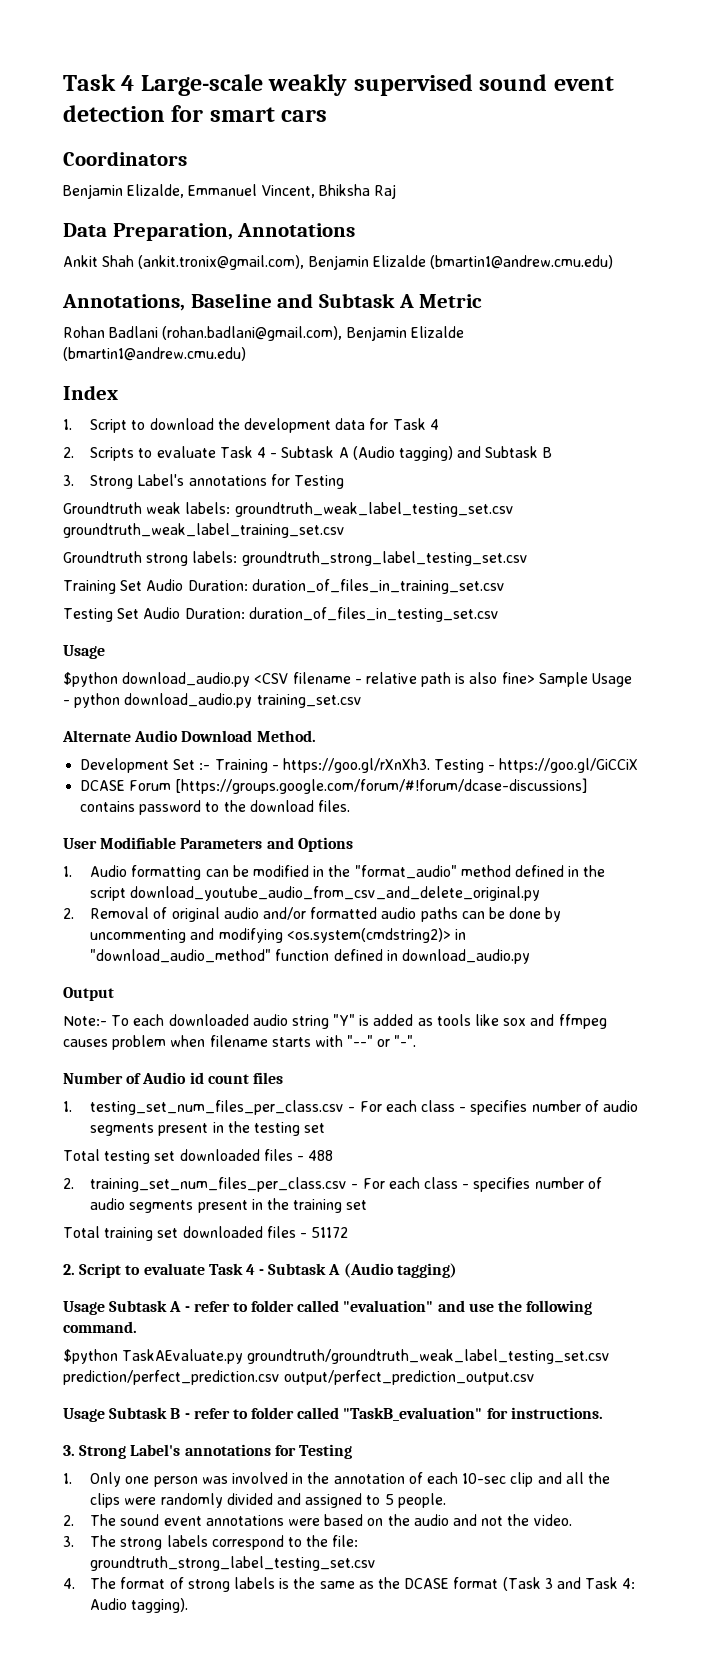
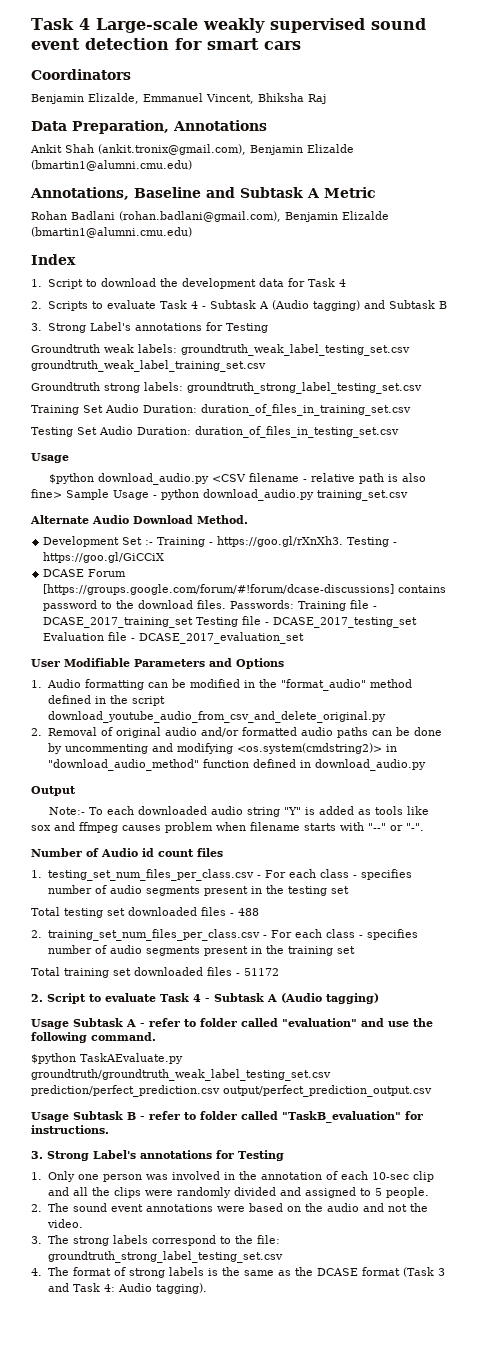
[429,255,613,269] (bmartin1@andrew.cmu.edu) -> [31,160,192,171] (bmartin1@alumni.cmu.edu)
[63,347,246,361] (bmartin1@andrew.cmu.edu) -> [31,227,192,238] (bmartin1@alumni.cmu.edu)
(350, 806) none -> [230,600,378,611] [43,616,418,628] [43,632,305,644] Passwords: Training file - DCASE_2017_training_set Testing file - DCASE_2017_testing_set Evaluation file - DCASE_2017_evaluation_set

